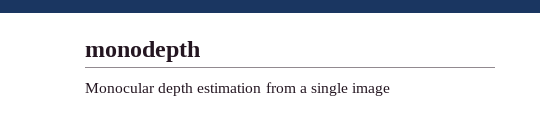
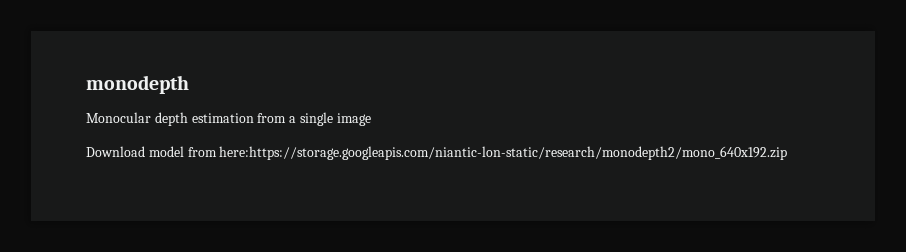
(391, 89) none -> [86,146,788,160] // Download model from here:https://storage.googleapis.com/niantic-lon-static/research/monodepth2/mono_640x192.zip

